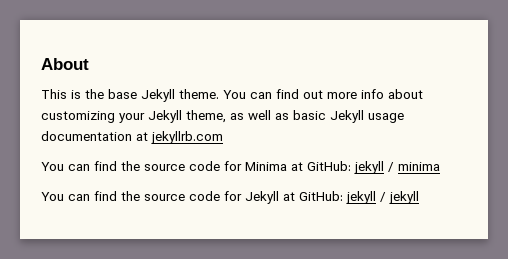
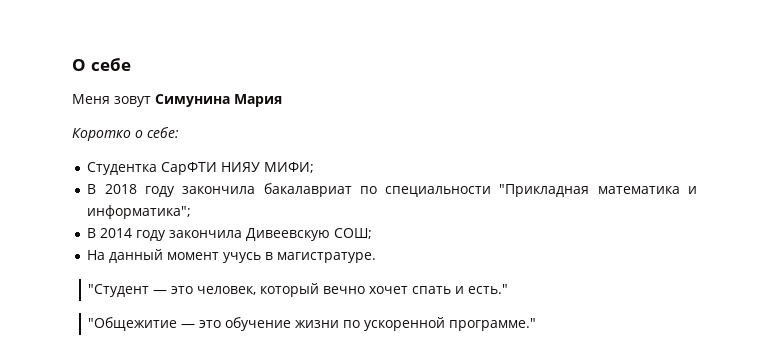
[41,58,89,70] [41,89,423,102] [41,110,404,123] [41,131,223,144] [41,161,440,174] [41,191,419,204] About // This is the base Jekyll theme. You can find out more info about customizing your Jekyll theme, as well as basic Jekyll usage documentation at jekyllrb.com // You can find the source code for Minima at GitHub: jekyll / minima // You can find the source code for Jekyll at GitHub: jekyll / jekyll -> [72,58,131,71] [72,94,282,107] [72,127,179,141] [87,162,315,175] [87,183,697,197] [87,205,192,219] [87,228,373,241] [87,249,377,263] [88,283,509,297] [88,317,537,331] О себе // Меня зовут Симунина Мария // Коротко о себе: // Студентка СарФТИ НИЯУ МИФИ; // В 2018 году закончила бакалавриат по специальности "Прикладная математика и информатика"; // В 2014 году закончила Дивеевскую СОШ; // На данный момент учусь в магистратуре. // "Студент — это человек, который вечно хочет спать и есть." // "Общежитие — это обучение жизни по ускоренной программе."

